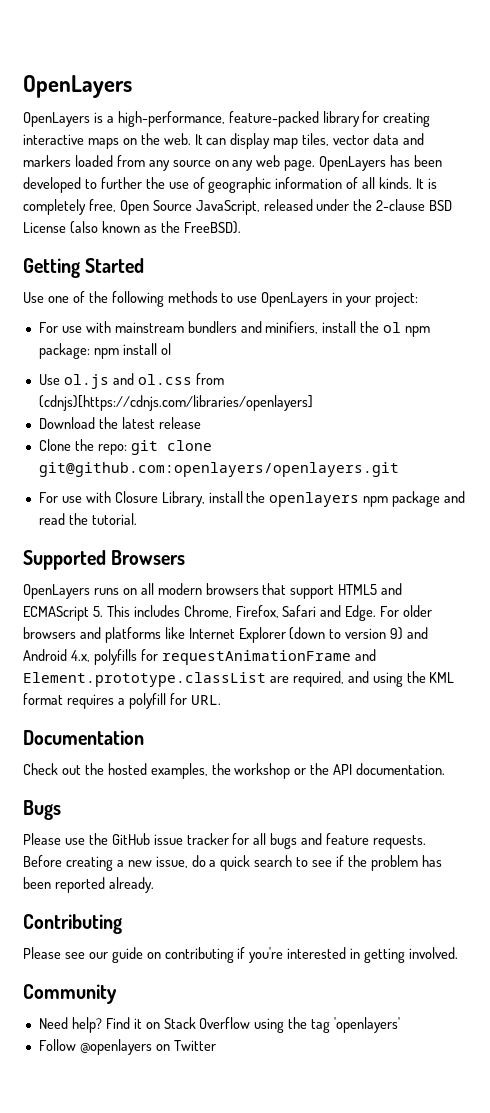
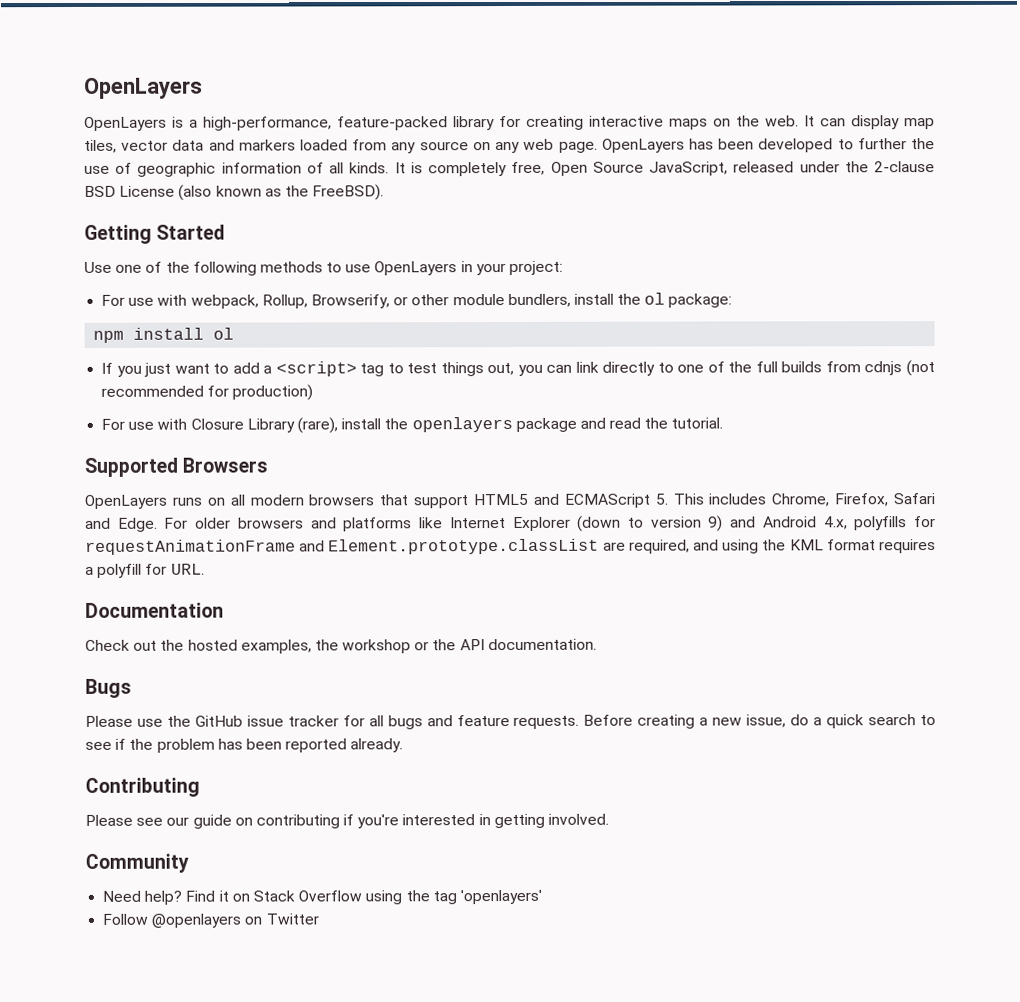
[114,321,319,334] mainstream bundlers and minifiers, -> [190,293,571,309] webpack, Rollup, Browserify, or other module bundlers,
[405,326,431,337] npm -> (666, 298) none
(90, 351) none -> (733, 300) //
[38,373,224,389] [38,395,313,411] [38,417,201,429] [38,439,212,455] [38,462,399,477] Use ol.js and ol.css from (cdnjs)[https://cdnjs.com/libraries/openlayers] // Download the latest release // Clone the repo: git clone git@github.com:openlayers/openlayers.git -> [101,360,936,377] [101,384,314,401] If you just want to add a <script> tag to test things out, you can link directly to one of the full builds from cdnjs (not recommended for production)
[161,491,205,507] Library, -> [246,417,338,434] Library (rare),
[363,496,389,507] npm -> (513, 424) none

